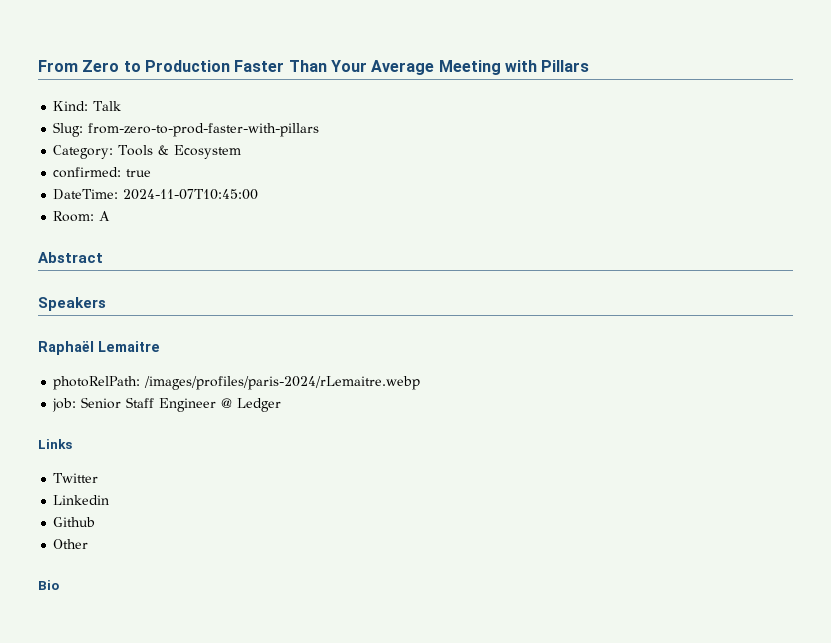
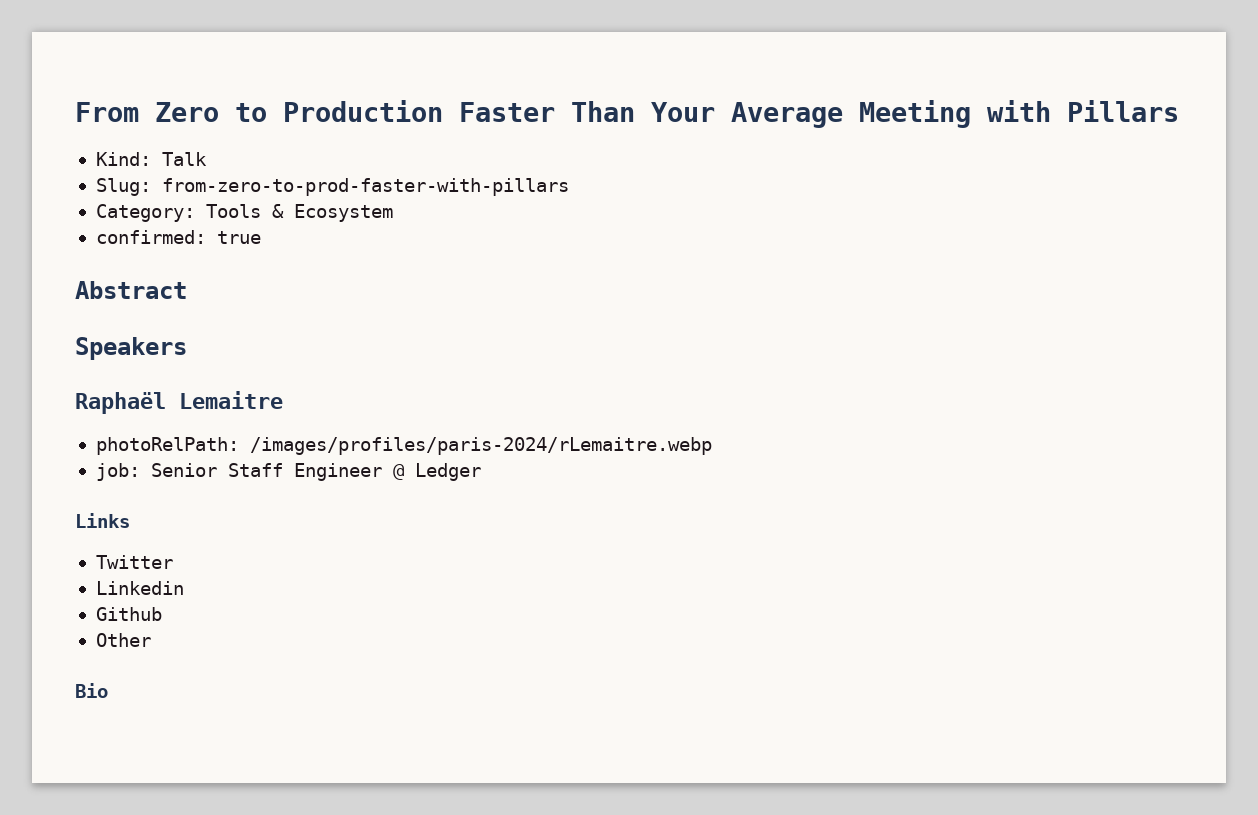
[53,189,259,200] [53,211,111,222] // DateTime: 2024-11-07T10:45:00 // Room: A -> (261, 237) none

